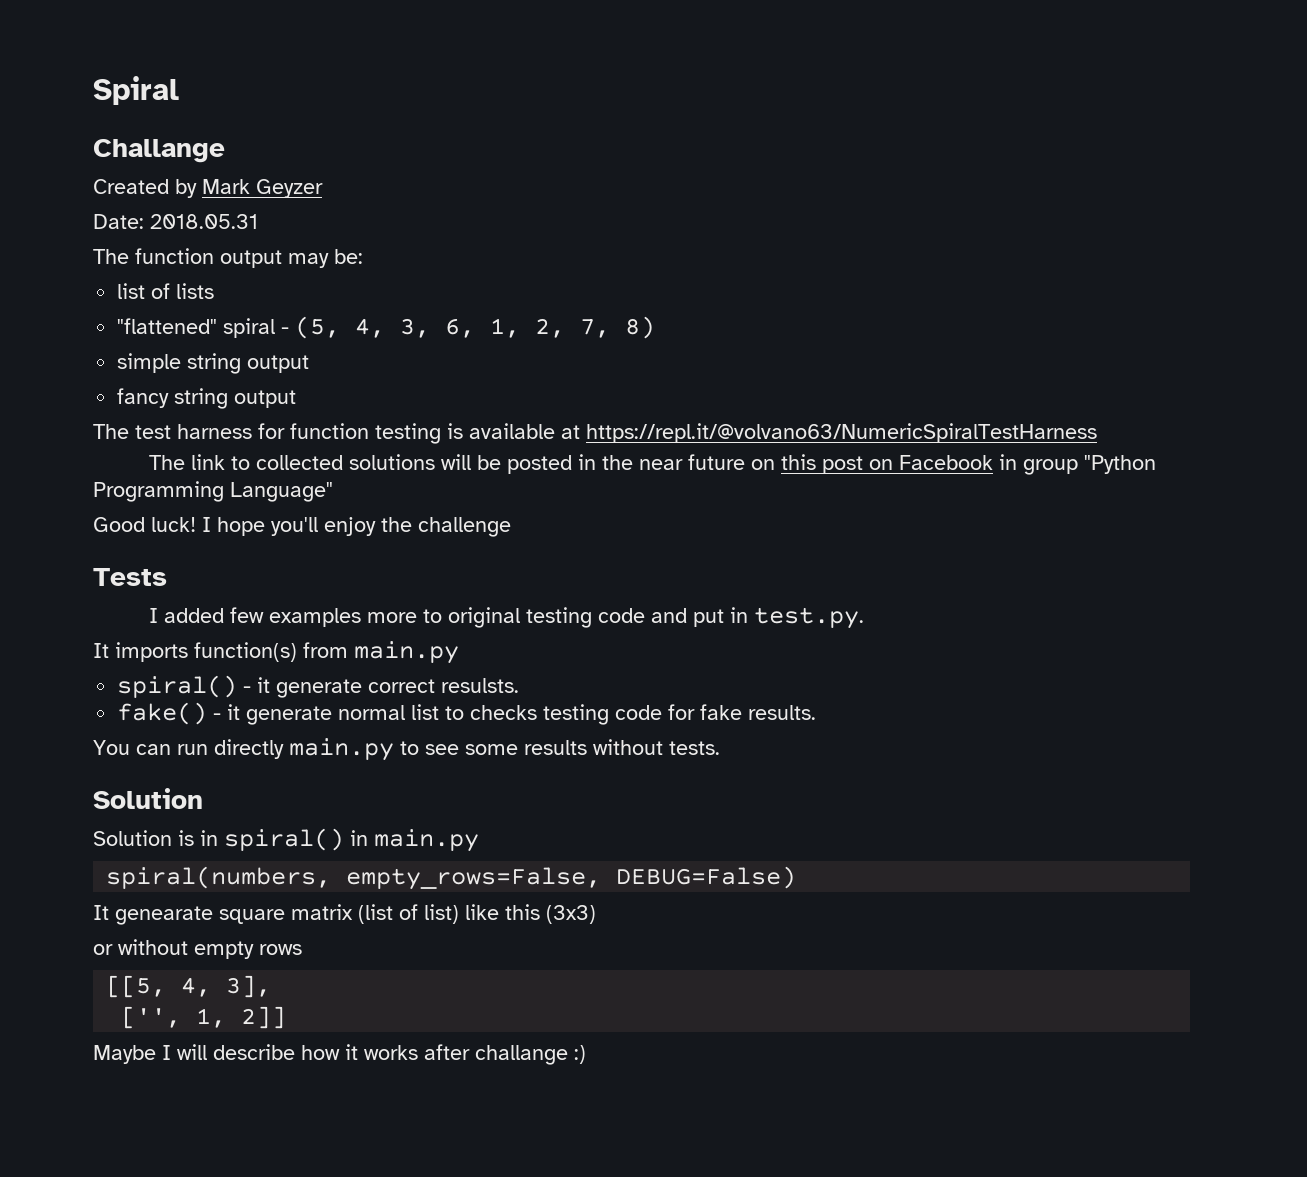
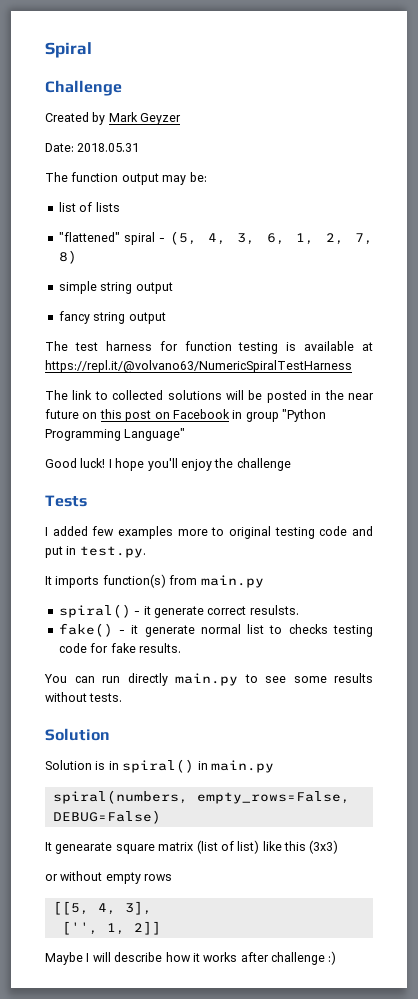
[93,139,225,163] Challange -> [45,80,122,96] Challenge
[475,1045,568,1065] challange -> [271,952,325,965] challenge

